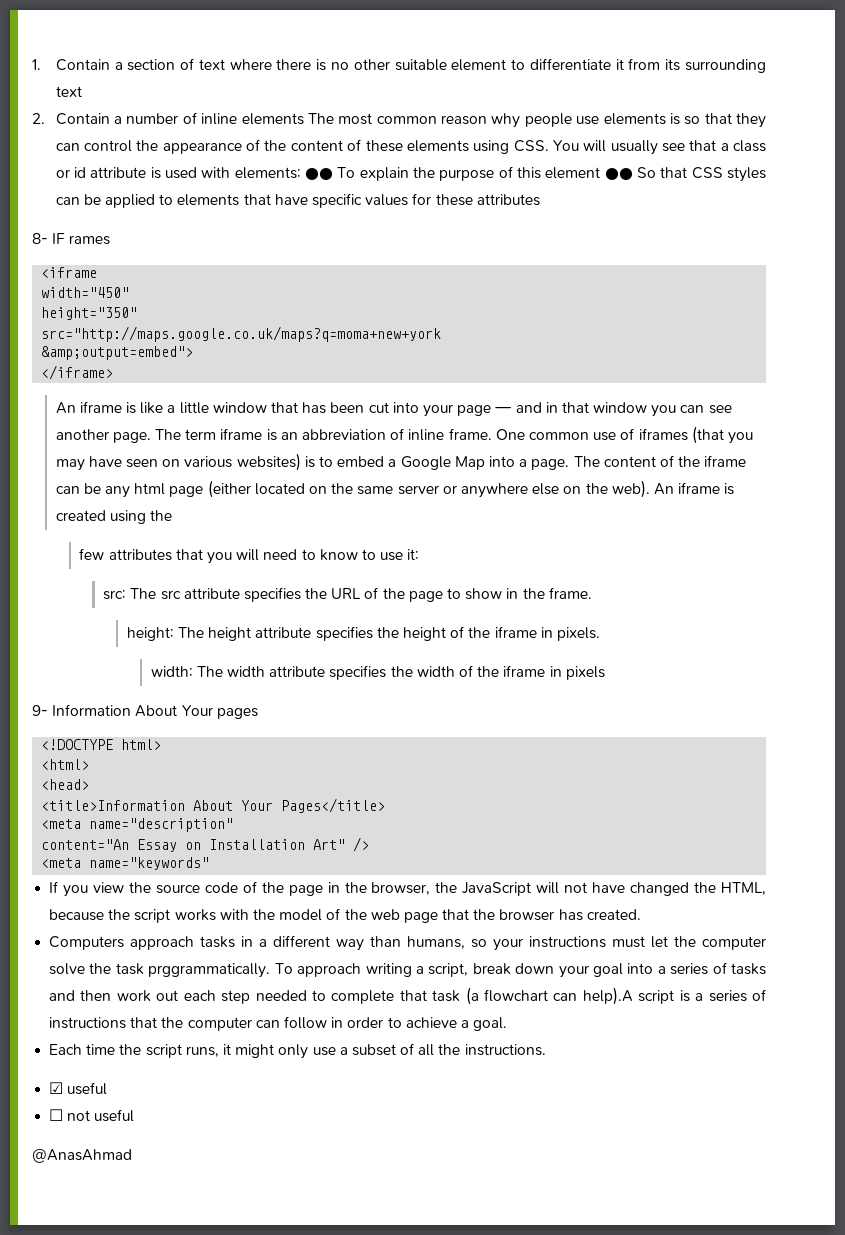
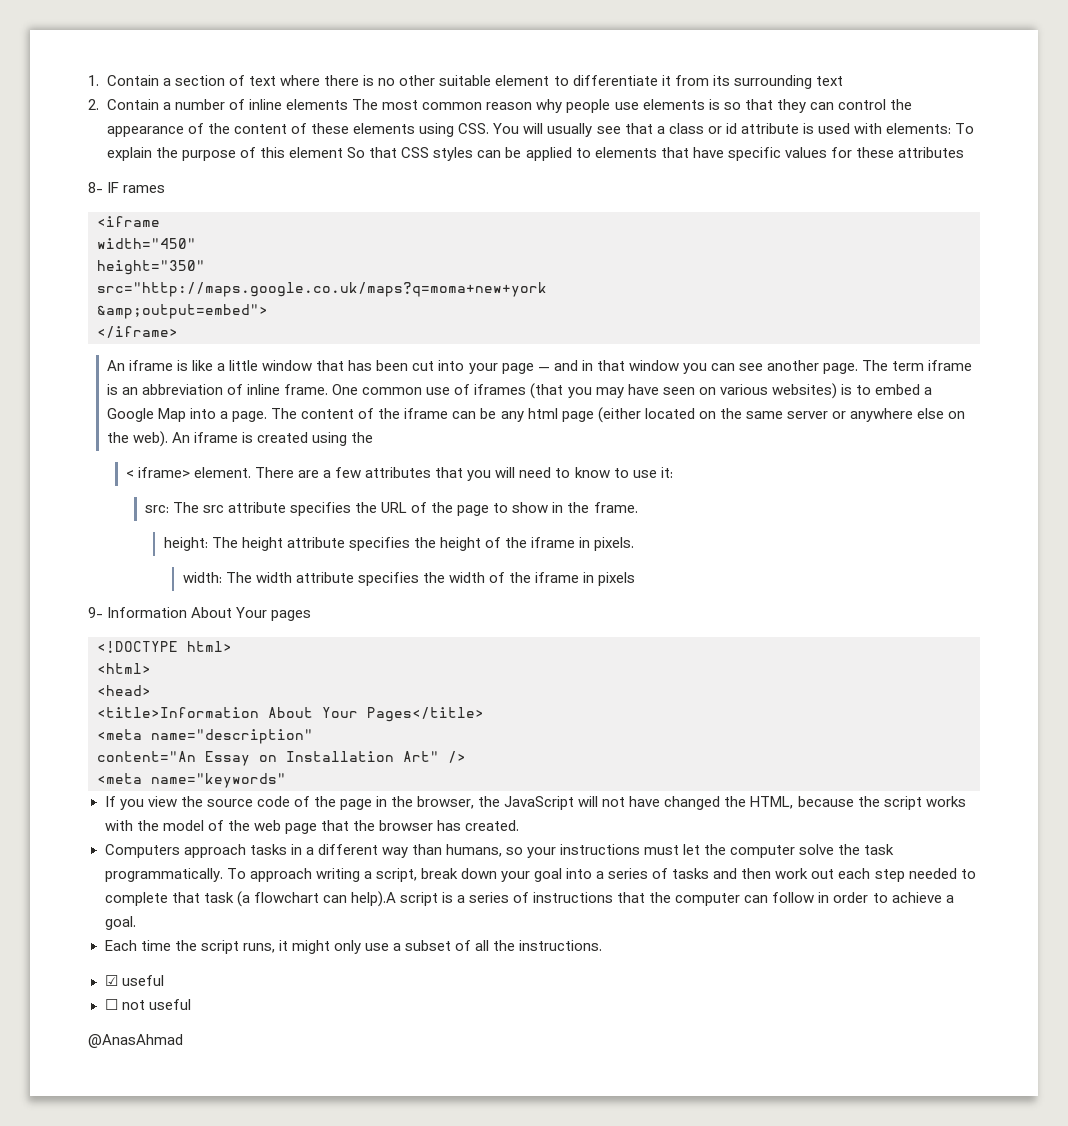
[305,168,334,180] ●● -> (952, 128) none
[604,168,633,180] ●● -> (344, 152) none
(173, 515) none -> [125,467,332,478] < iframe> element. There are a
[148,963,271,978] prggrammatically. -> [104,868,223,882] programmatically.

